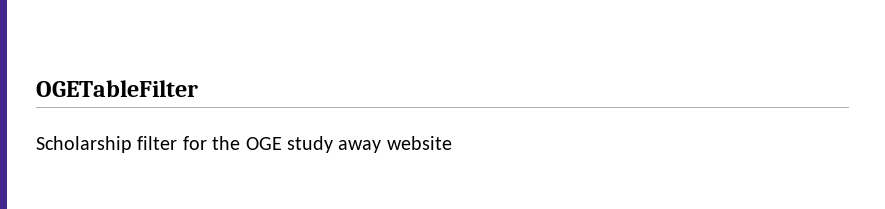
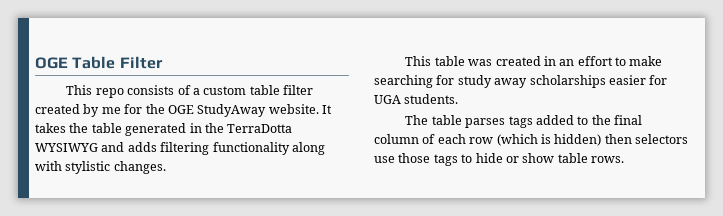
[36,80,198,97] [36,136,452,153] OGETableFilter // Scholarship filter for the OGE study away website -> [35,56,163,69] [66,85,314,98] [35,104,332,117] [35,123,293,136] [35,142,325,155] [35,161,166,174] [405,56,663,66] [374,75,668,88] [374,94,459,104] [405,115,643,128] [374,134,688,146] [374,153,624,166] OGE Table Filter // This repo consists of a custom table filter created by me for the OGE StudyAway website. It takes the table generated in the TerraDotta WYSIWYG and adds filtering functionality along with stylistic changes. // This table was created in an effort to make searching for study away scholarships easier for UGA students. // The table parses tags added to the final column of each row (which is hidden) then selectors use those tags to hide or show table rows.

